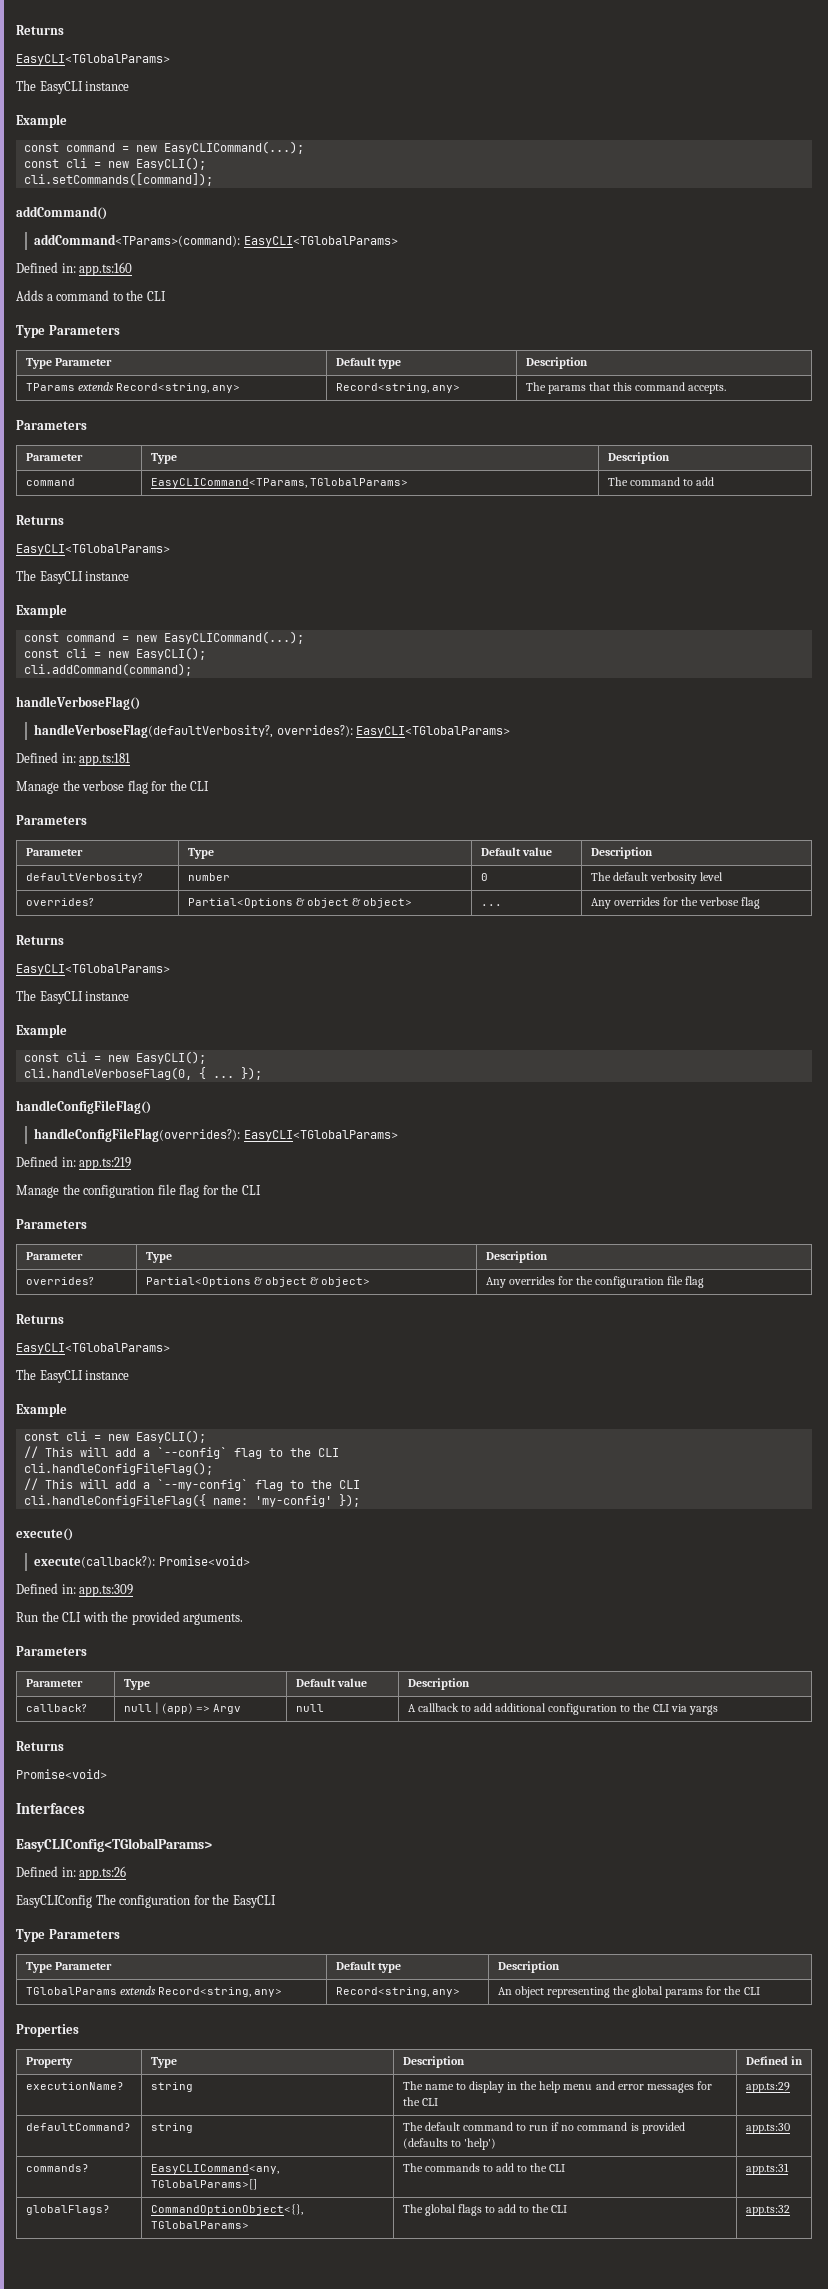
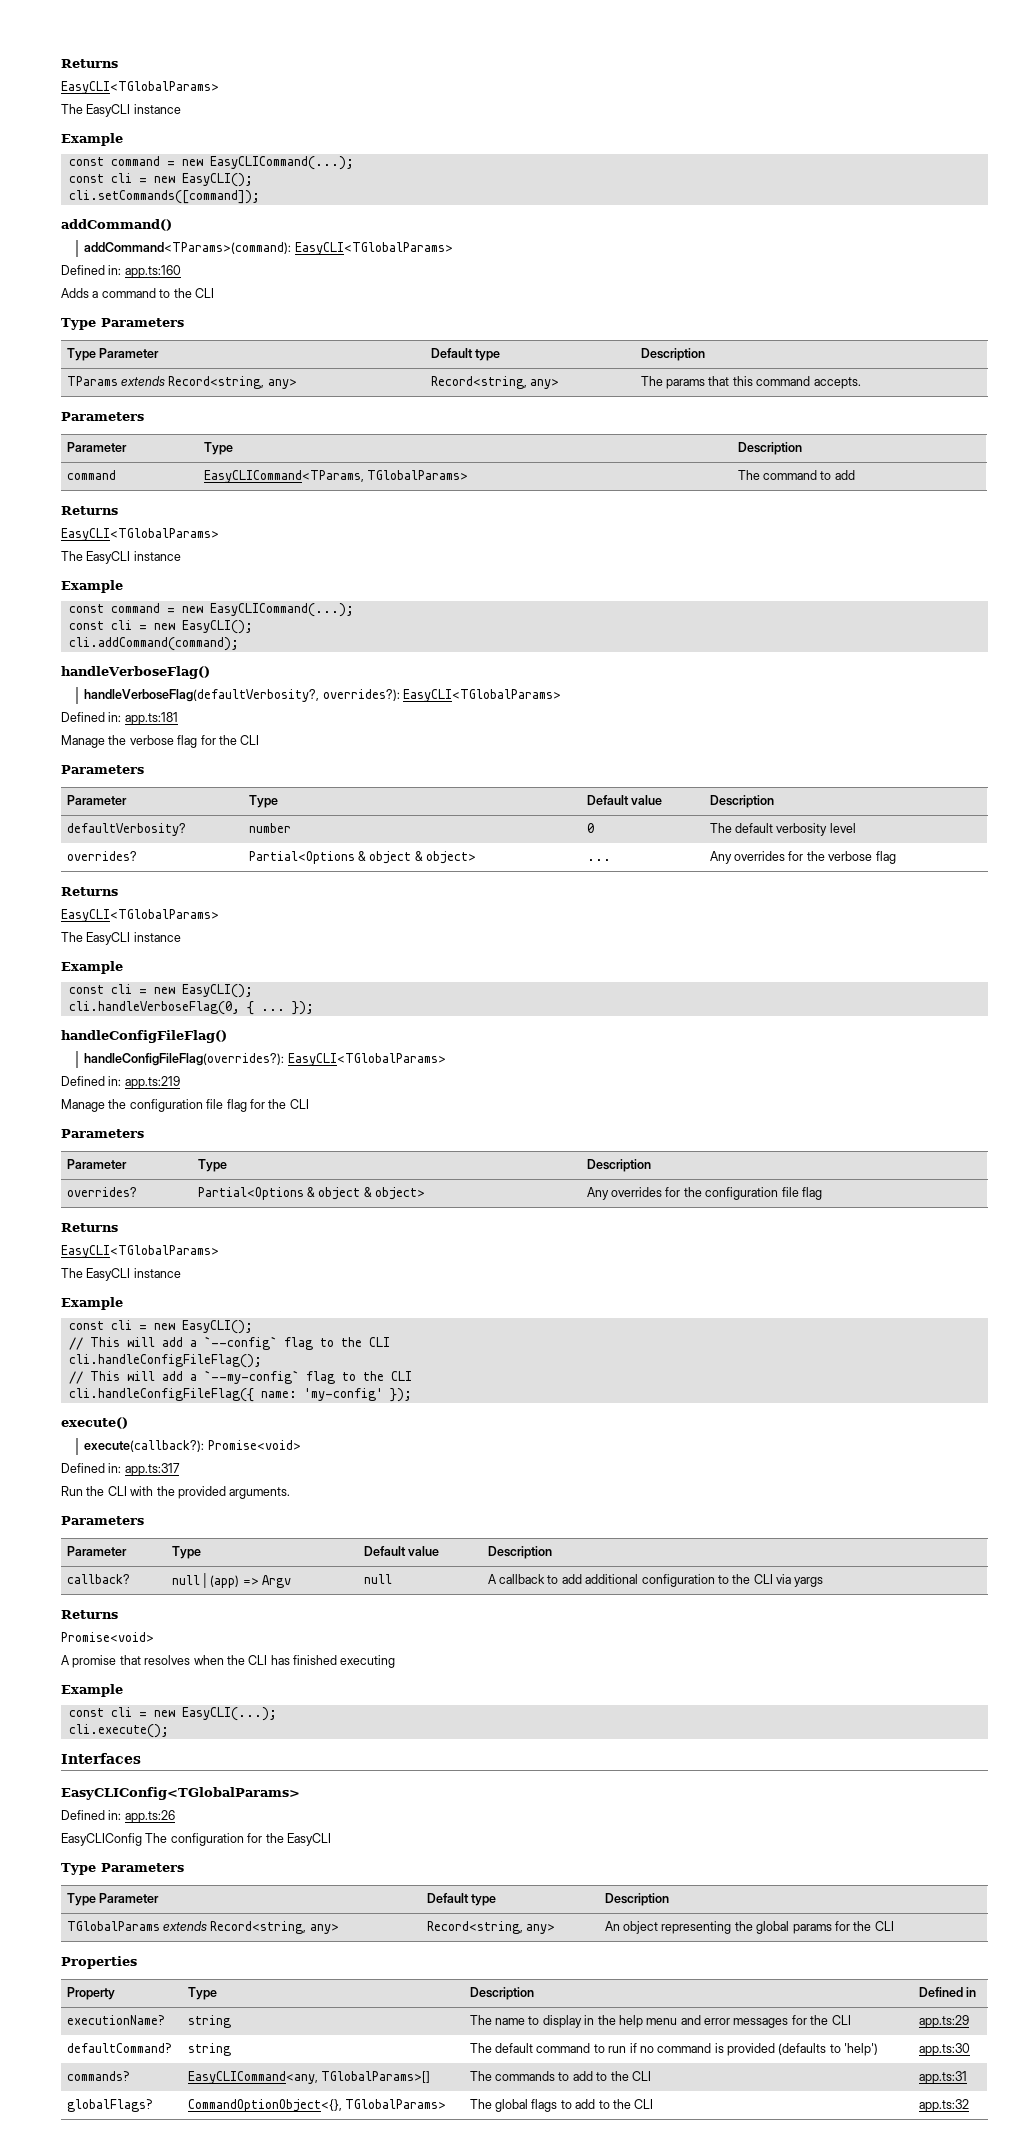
[79,1584,134,1597] app.ts:309 -> [124,1463,180,1476] app.ts:317
(107, 1774) none -> [61,1655,396,1668] [61,1684,123,1697] [68,1707,277,1721] [68,1724,169,1738] // A promise that resolves when the CLI has finished executing // Example // const cli = new EasyCLI(...); // cli.execute();

